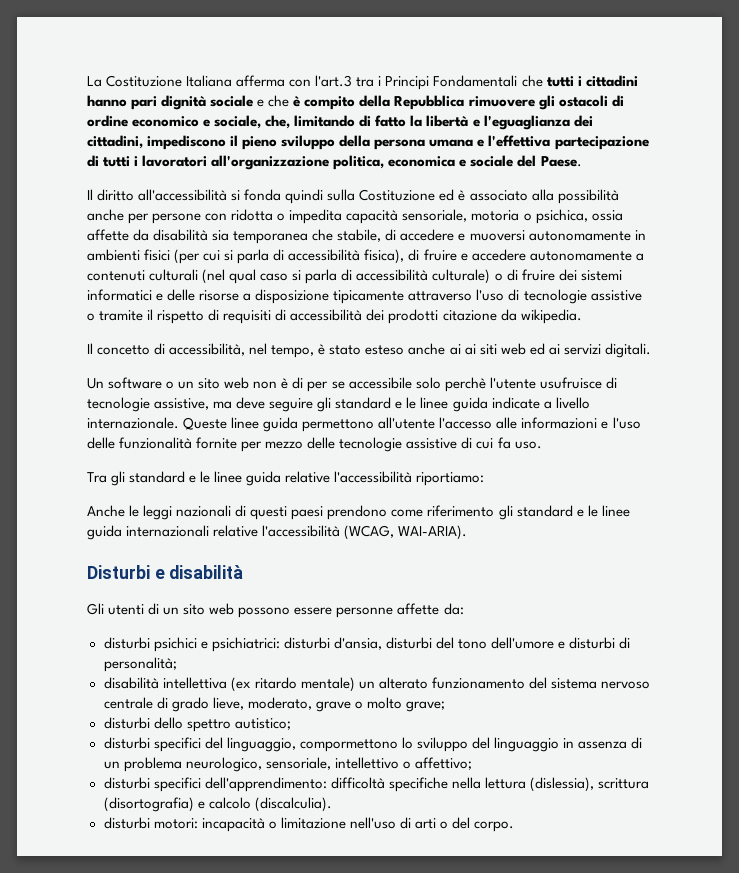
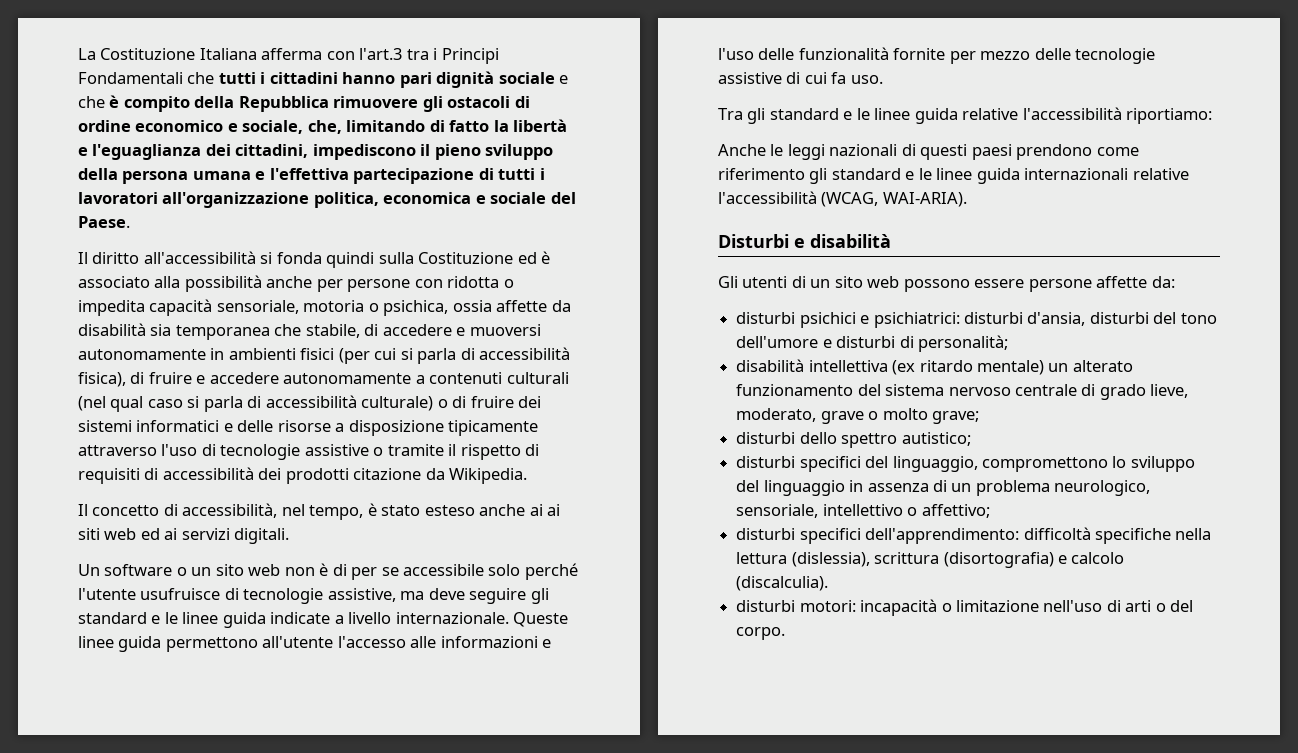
[520,309,582,324] wikipedia. -> [449,468,528,484] Wikipedia.
[444,377,486,392] perchè -> [524,563,578,580] perché
[336,607,394,618] personne -> [1028,279,1092,292] persone
[299,739,398,752] compormettono -> [981,457,1108,472] compromettono

